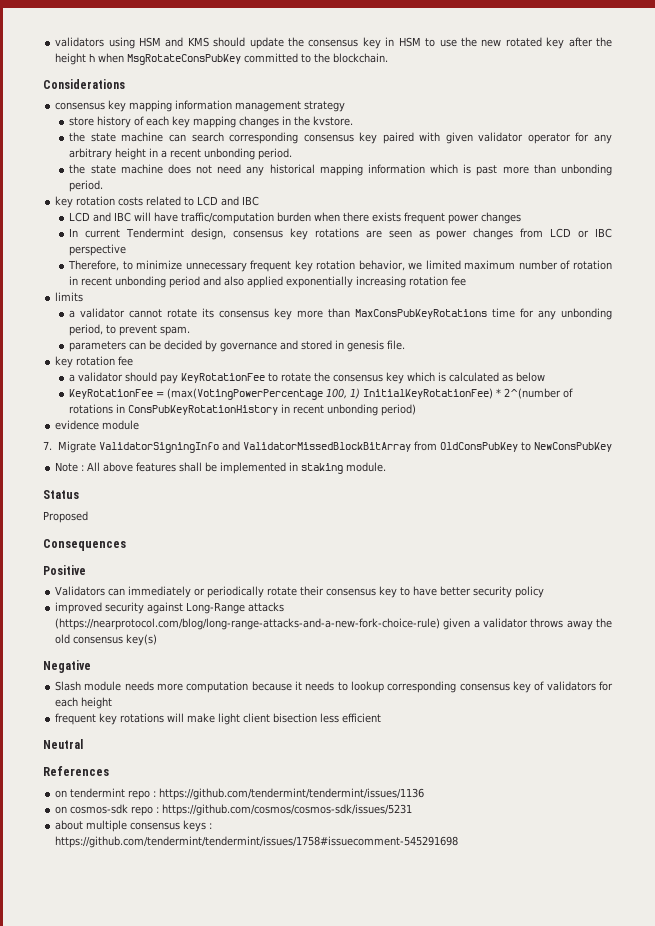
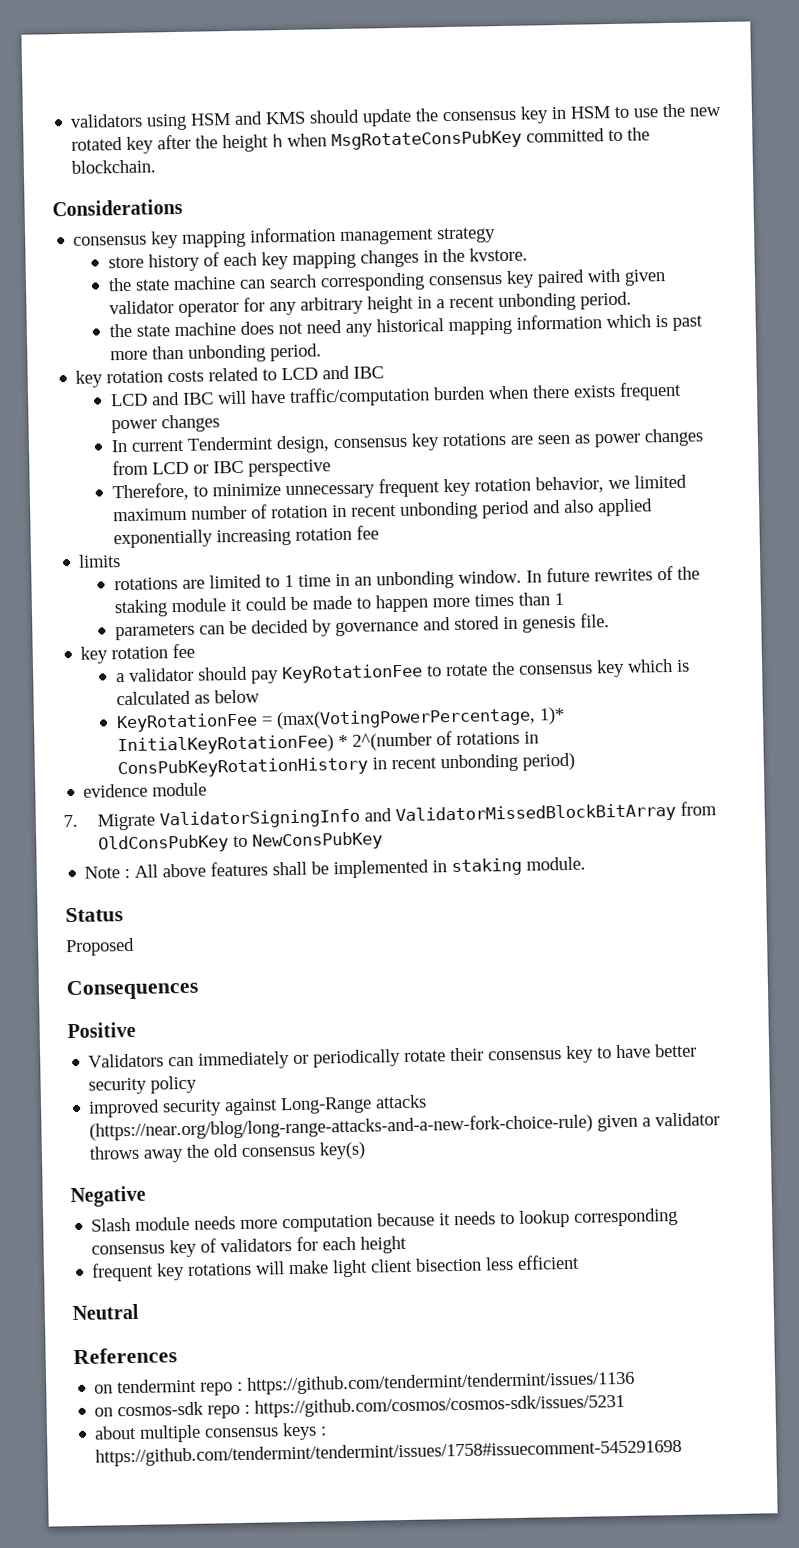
[69,308,612,320] [69,324,191,336] a validator cannot rotate its consensus key more than MaxConsPubKeyRotations time for any unbonding period, to prevent spam. -> [113,565,700,591] [113,592,564,618] rotations are limited to 1 time in an unbonding window. In future rewrites of the staking module it could be made to happen more times than 1
[167,388,361,400] (max(VotingPowerPercentage 100, 1) -> [275,706,565,730] (max(VotingPowerPercentage, 1)*
[55,618,441,630] (https://nearprotocol.com/blog/long-range-attacks-and-a-new-fork-choice-rule) -> [89,1113,594,1141] (https://near.org/blog/long-range-attacks-and-a-new-fork-choice-rule)

